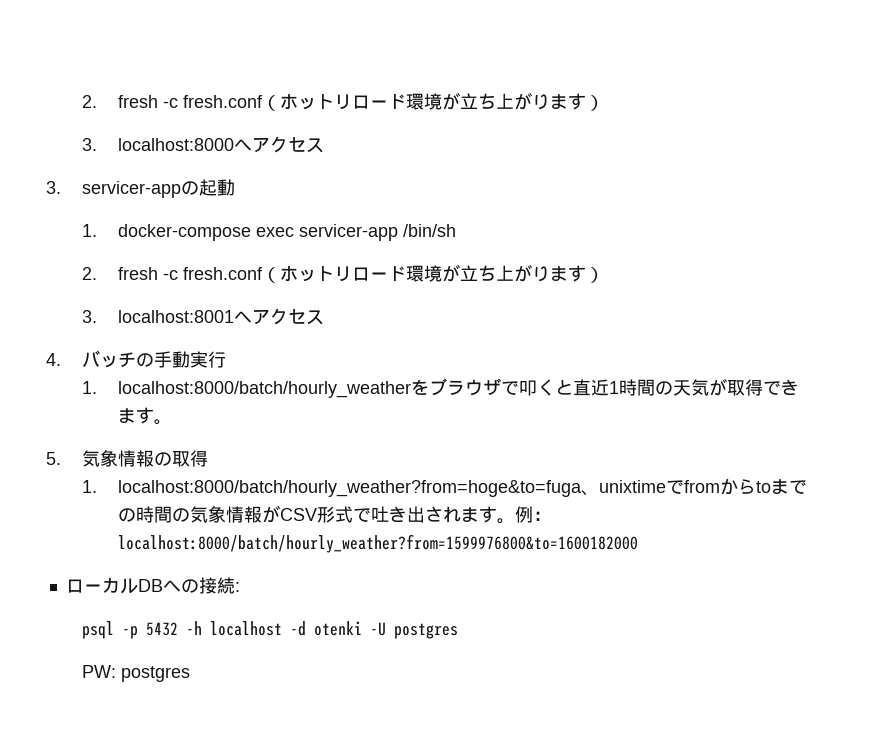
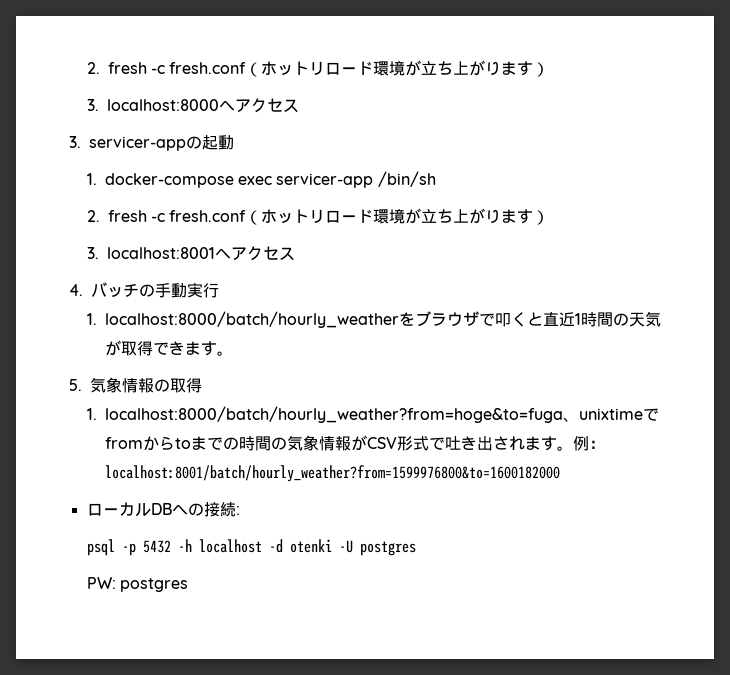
[117,534,638,553] localhost:8000/batch/hourly_weather?from=1599976800&to=1600182000 -> [104,465,560,482] localhost:8001/batch/hourly_weather?from=1599976800&to=1600182000

